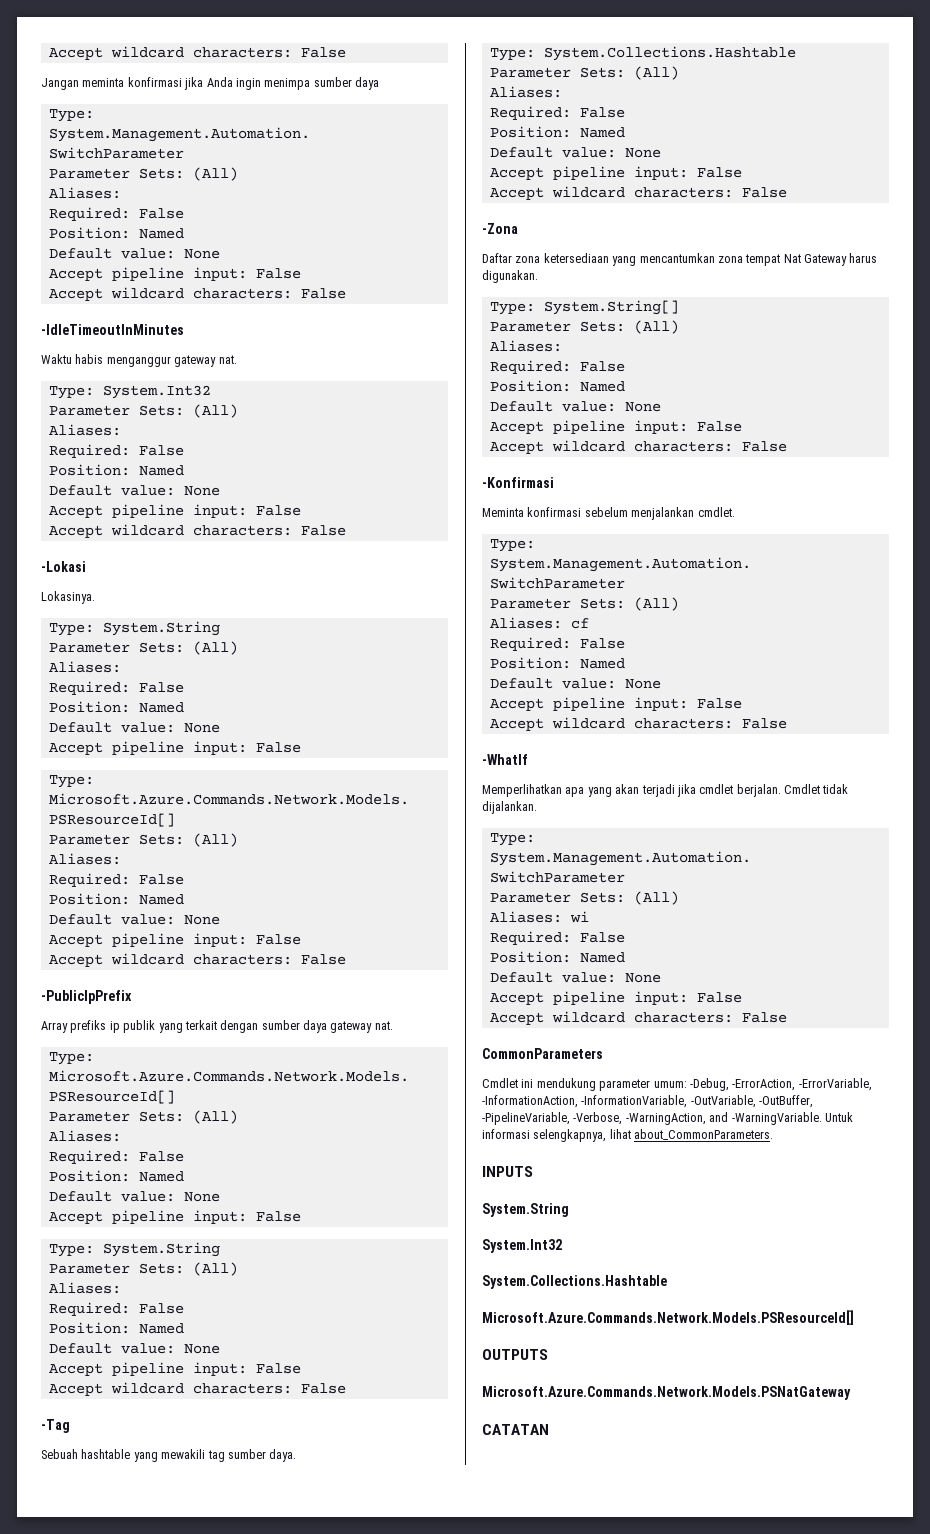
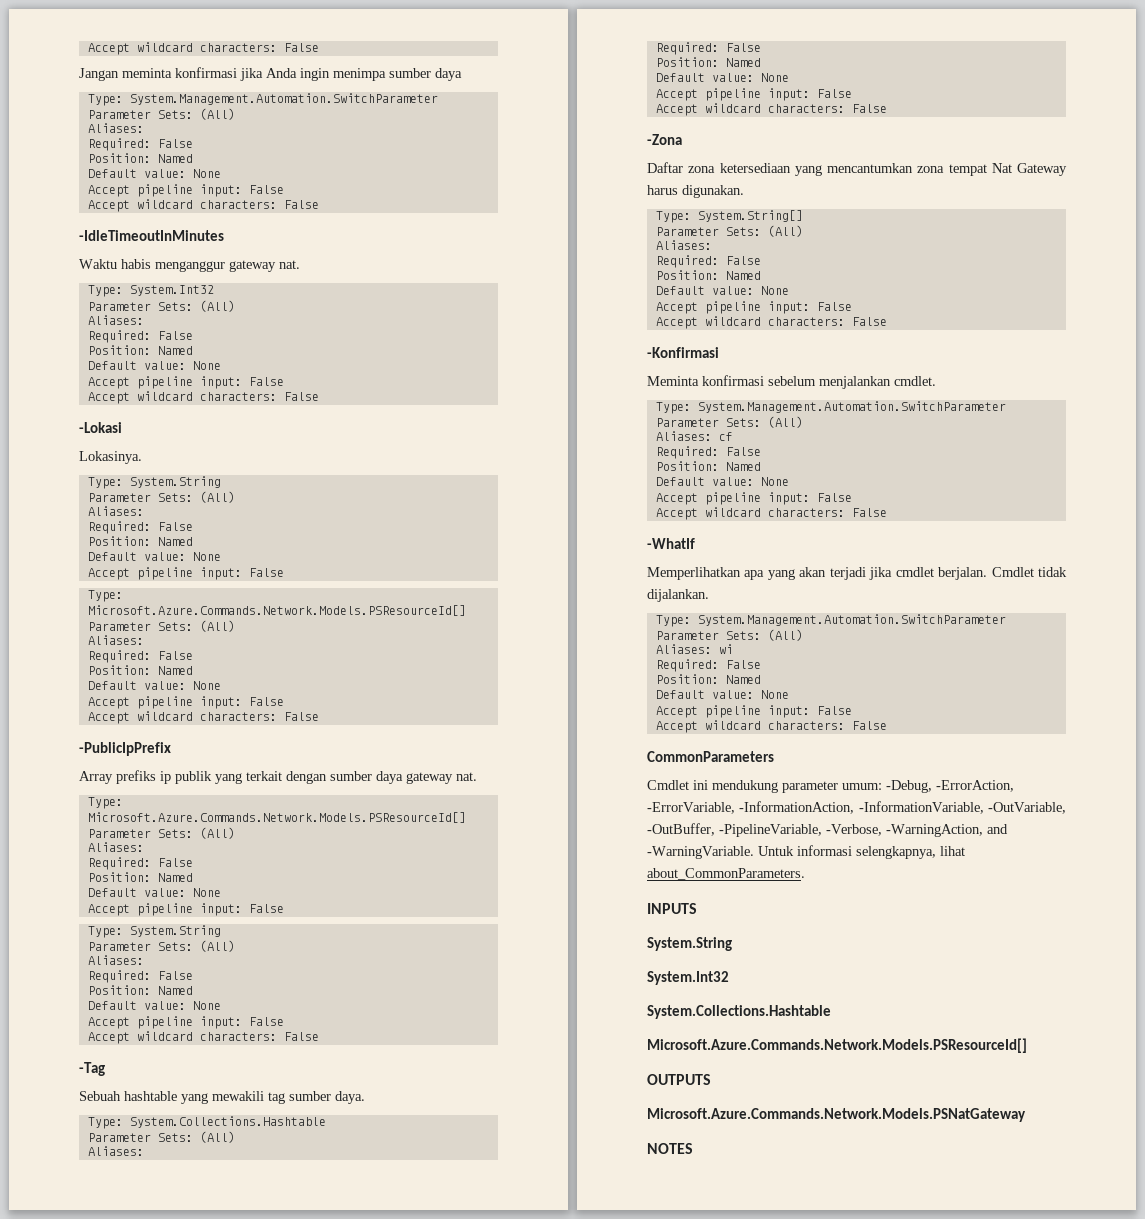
[482,1424,549,1435] CATATAN -> [647,1143,693,1154] NOTES

